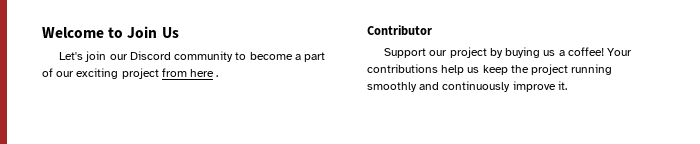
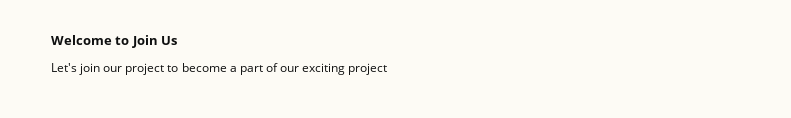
[129,51,234,62] Discord community -> [125,63,165,75] project
[161,68,219,77] [367,25,432,36] [384,47,633,58] [367,64,613,75] [367,81,567,92] from here . // Contributor // Support our project by buying us a coffee! Your contributions help us keep the project running smoothly and continuously improve it. -> (388, 69) none

